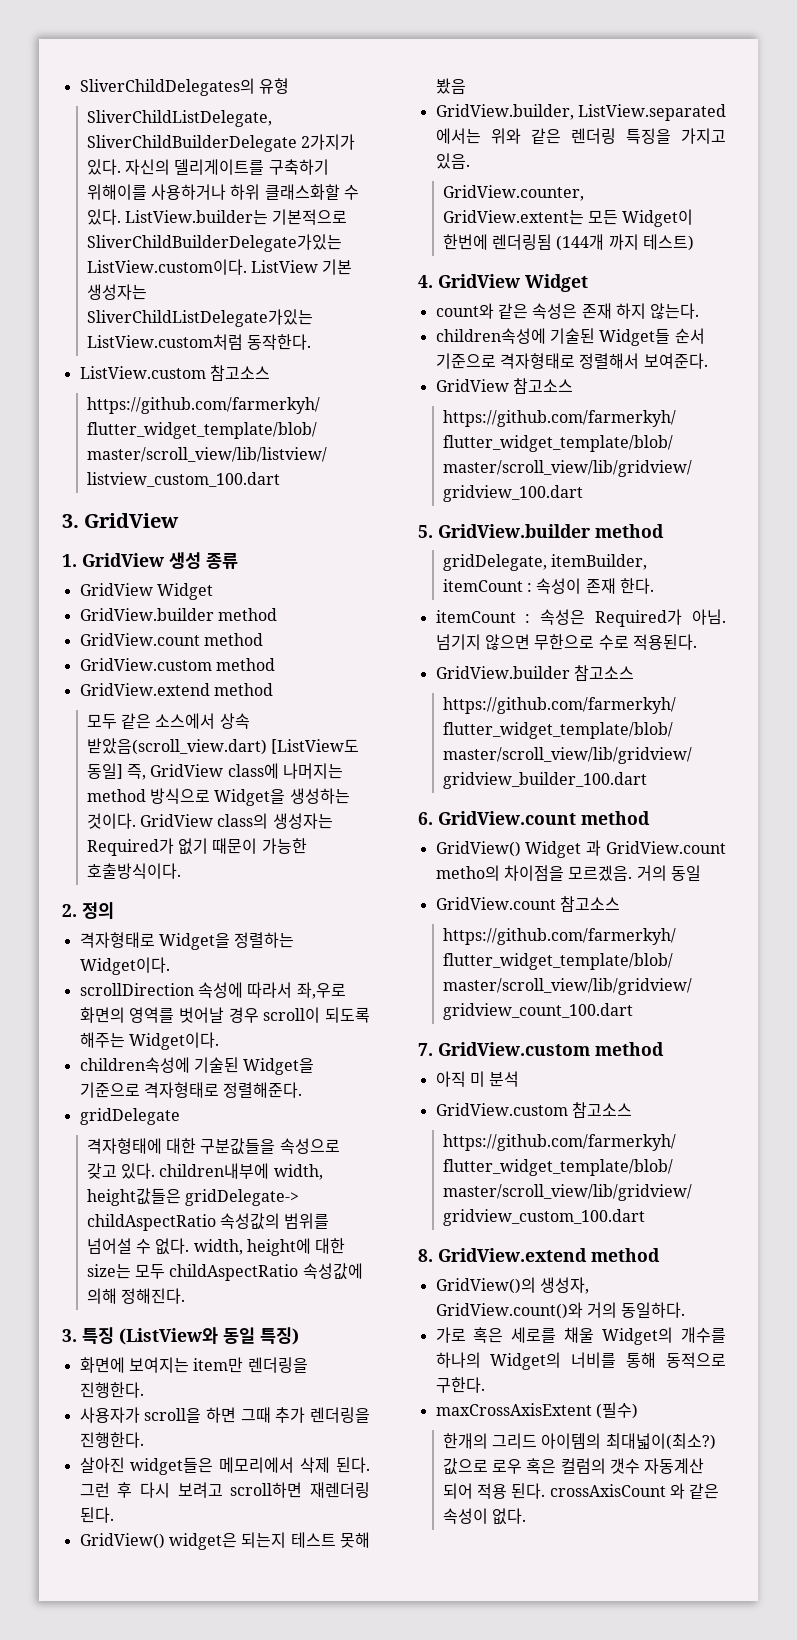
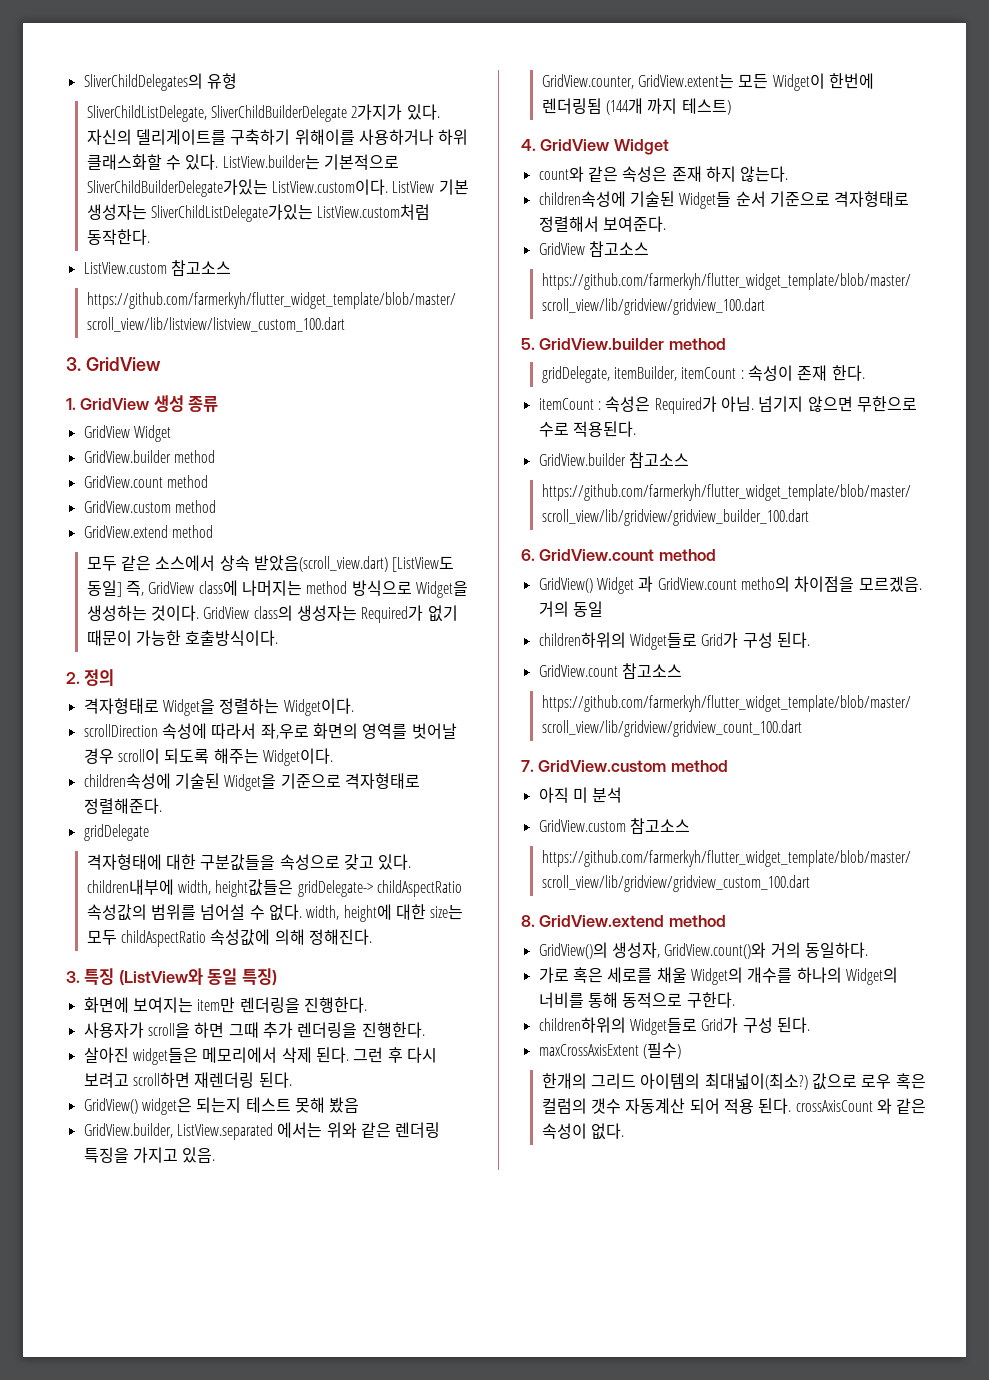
(701, 873) none -> [538,632,810,650] // children하위의 Widget들로 Grid가 구성 된다.
(485, 1385) none -> [538,1017,810,1035] // children하위의 Widget들로 Grid가 구성 된다.

